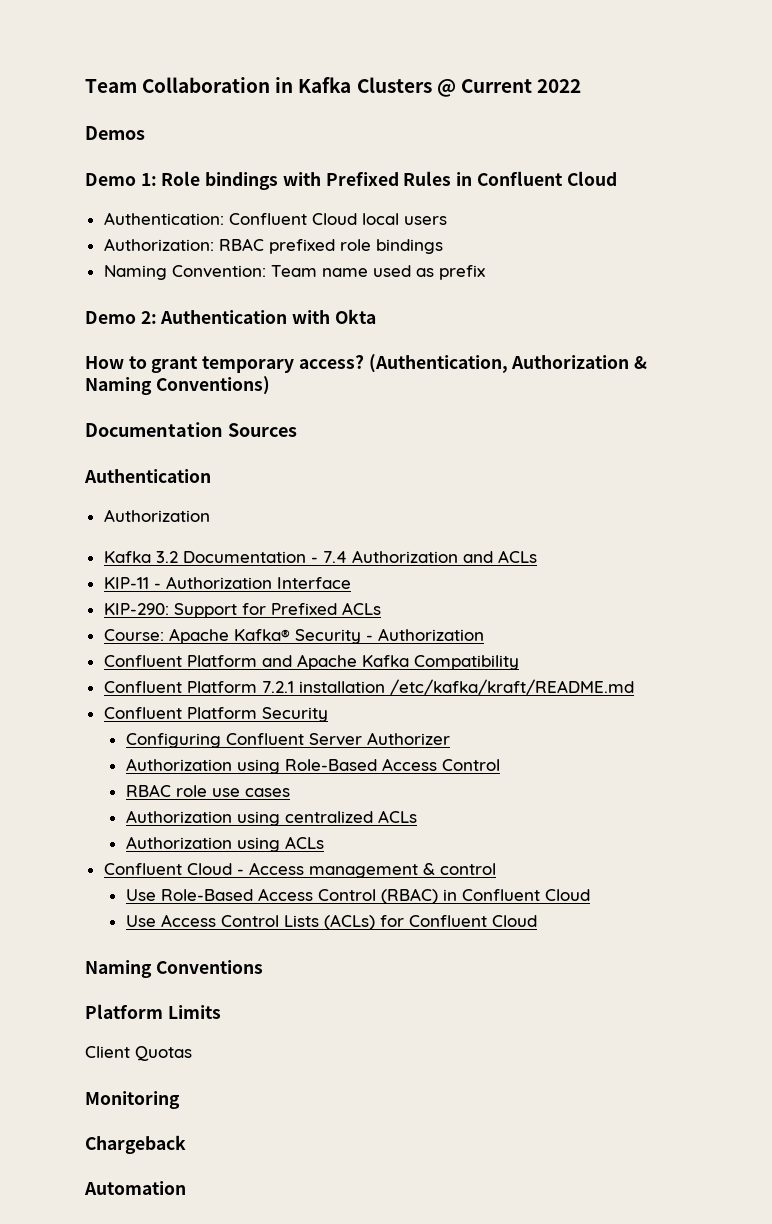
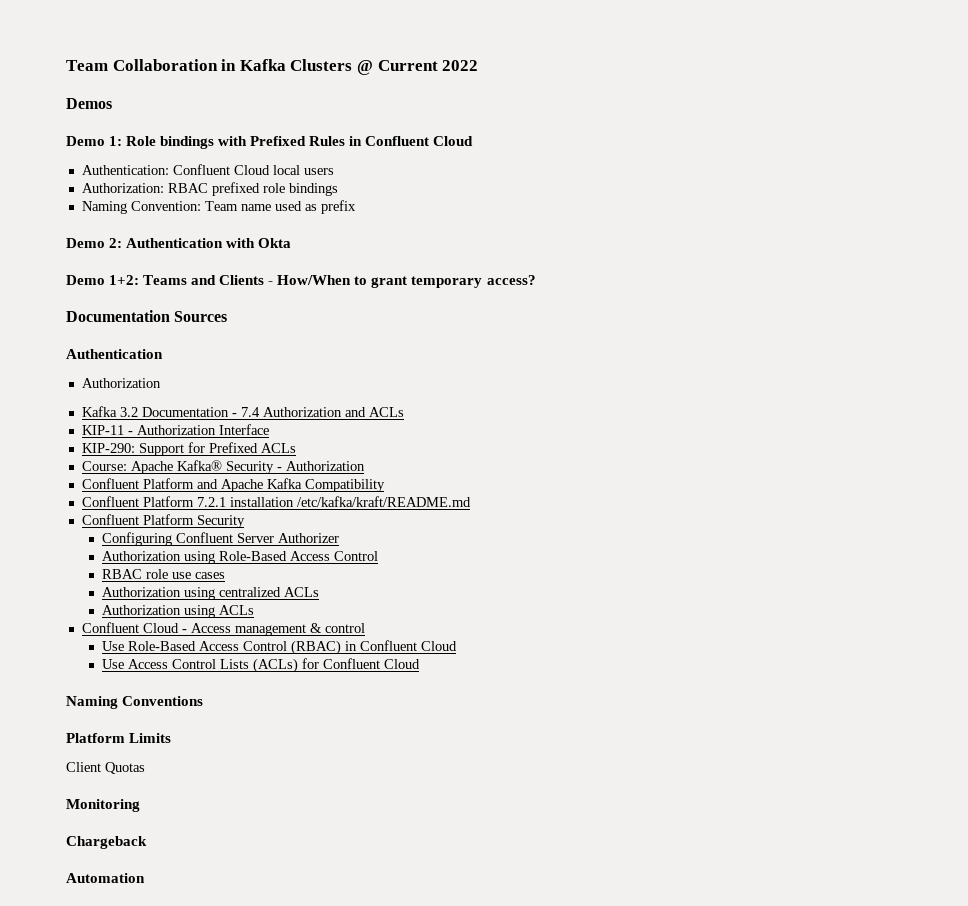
[85,356,124,369] How -> [66,275,352,285] Demo 1+2: Teams and Clients - How/When
[368,354,648,373] [85,376,270,395] (Authentication, Authorization & Naming Conventions) -> (536, 280) none

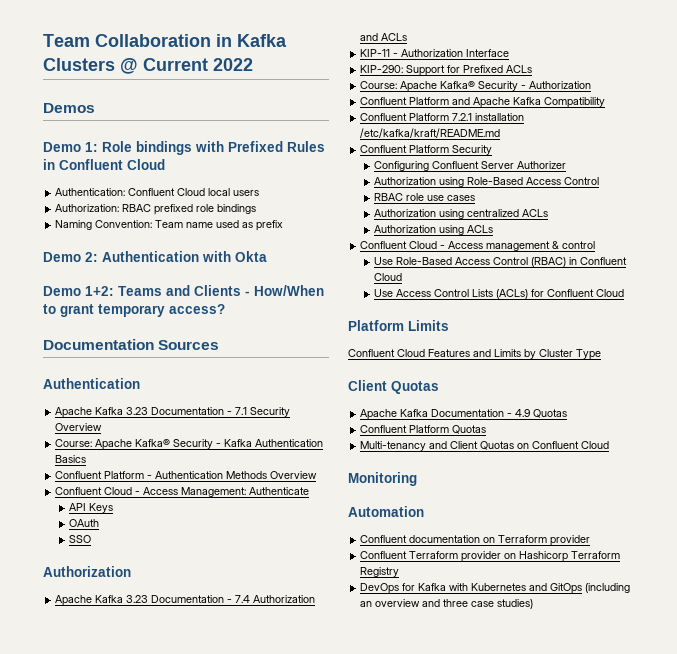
[81,378,161,388] [81,406,138,417] Authorization // Kafka 3.2 -> [55,407,291,418] [55,423,103,431] [55,439,324,450] [55,455,87,463] [55,471,318,479] [55,487,310,497] [68,503,113,513] [68,519,99,527] [68,535,91,543] [43,566,131,577] [55,595,149,606] Apache Kafka 3.23 Documentation - 7.1 Security Overview // Course: Apache Kafka® Security - Kafka Authentication Basics // Confluent Platform - Authentication Methods Overview // Confluent Cloud - Access Management: Authenticate // API Keys // OAuth // SSO // Authorization // Apache Kafka 3.23
[66,696,204,709] // Naming Conventions -> (624, 293) none
[66,762,145,774] [66,799,140,812] [66,836,147,849] [66,873,145,883] Client Quotas // Monitoring // Chargeback // Automation -> [348,349,601,360] [348,380,439,394] [360,409,568,420] [360,425,487,434] [360,441,610,451] [348,472,417,486] [348,506,424,517] [360,535,591,546] [360,551,621,562] [360,567,400,577] [360,583,631,594] [360,599,534,609] Confluent Cloud Features and Limits by Cluster Type // Client Quotas // Apache Kafka Documentation - 4.9 Quotas // Confluent Platform Quotas // Multi-tenancy and Client Quotas on Confluent Cloud // Monitoring // Automation // Confluent documentation on Terraform provider // Confluent Terraform provider on Hashicorp Terraform Registry // DevOps for Kafka with Kubernetes and GitOps (including an overview and three case studies)

